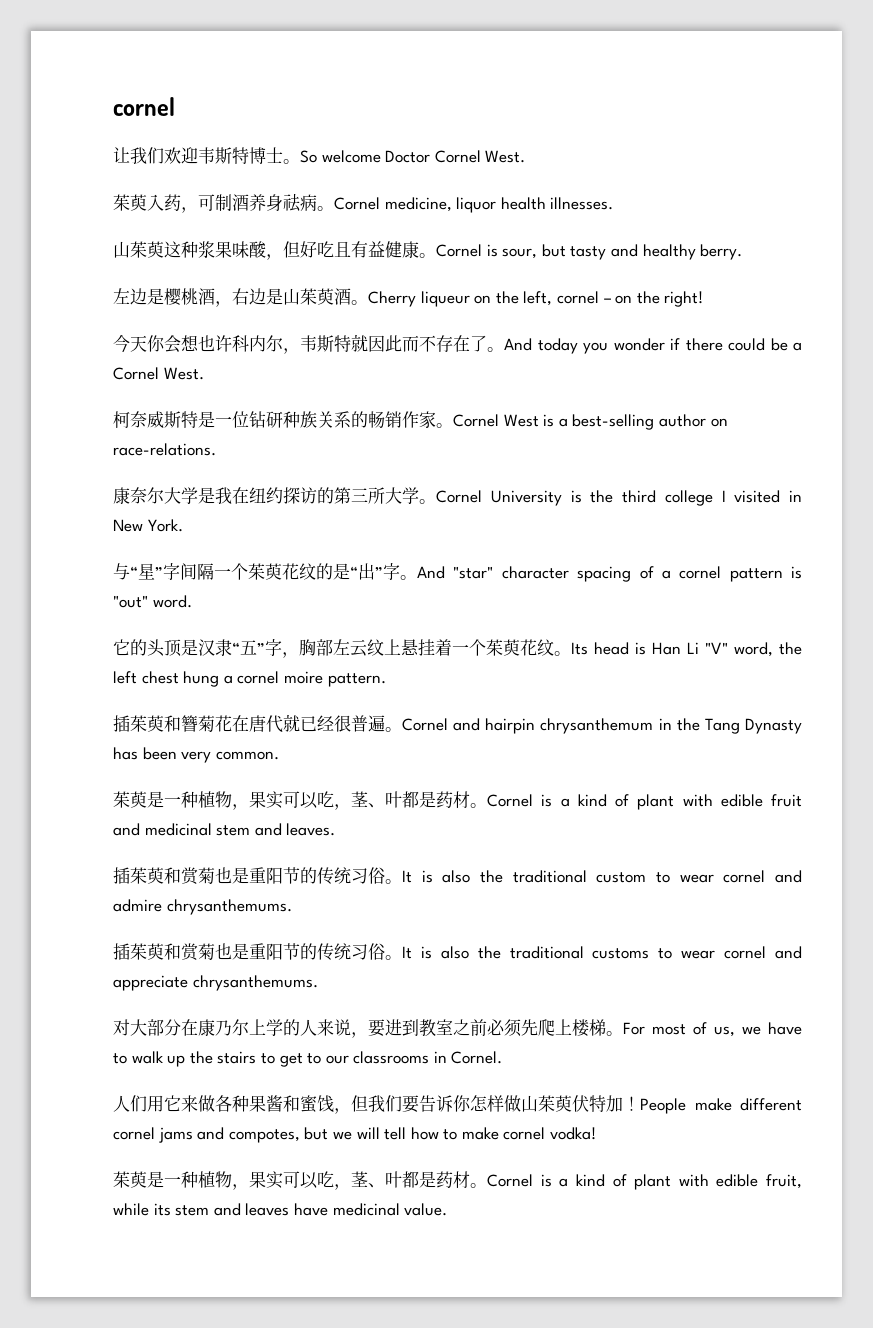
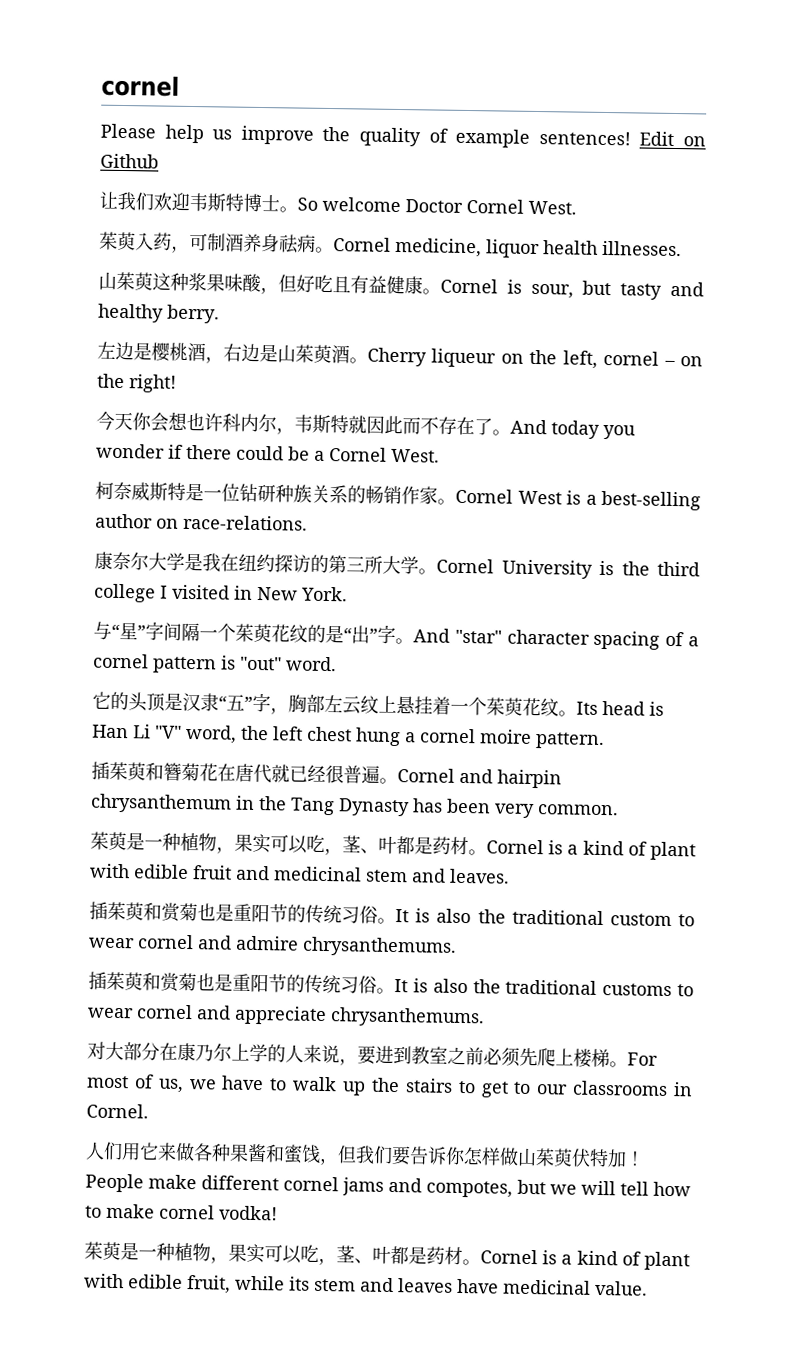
[113,97,175,116] cornel -> [101,75,180,97] [100,123,707,148] [100,153,159,169] cornel // Please help us improve the quality of example sentences! Edit on Github

